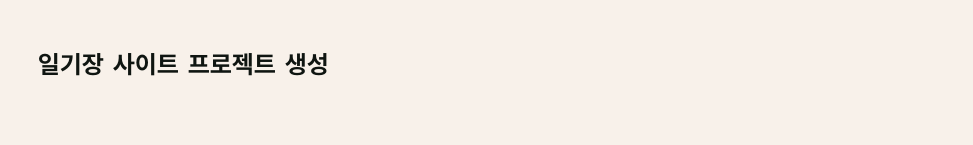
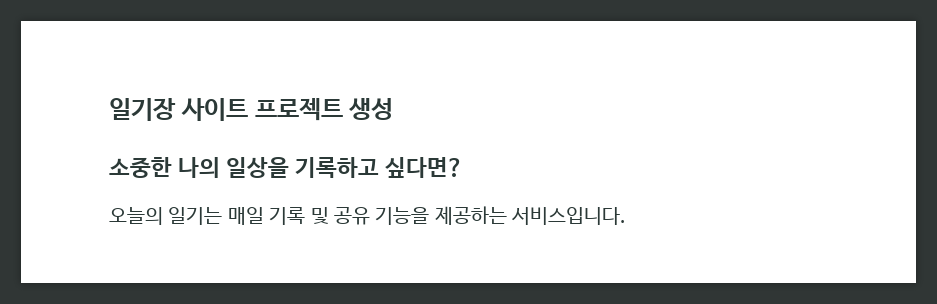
(329, 64) none -> [109,157,464,178] [109,206,627,225] // 소중한 나의 일상을 기록하고 싶다면? // 오늘의 일기는 매일 기록 및 공유 기능을 제공하는 서비스입니다.

